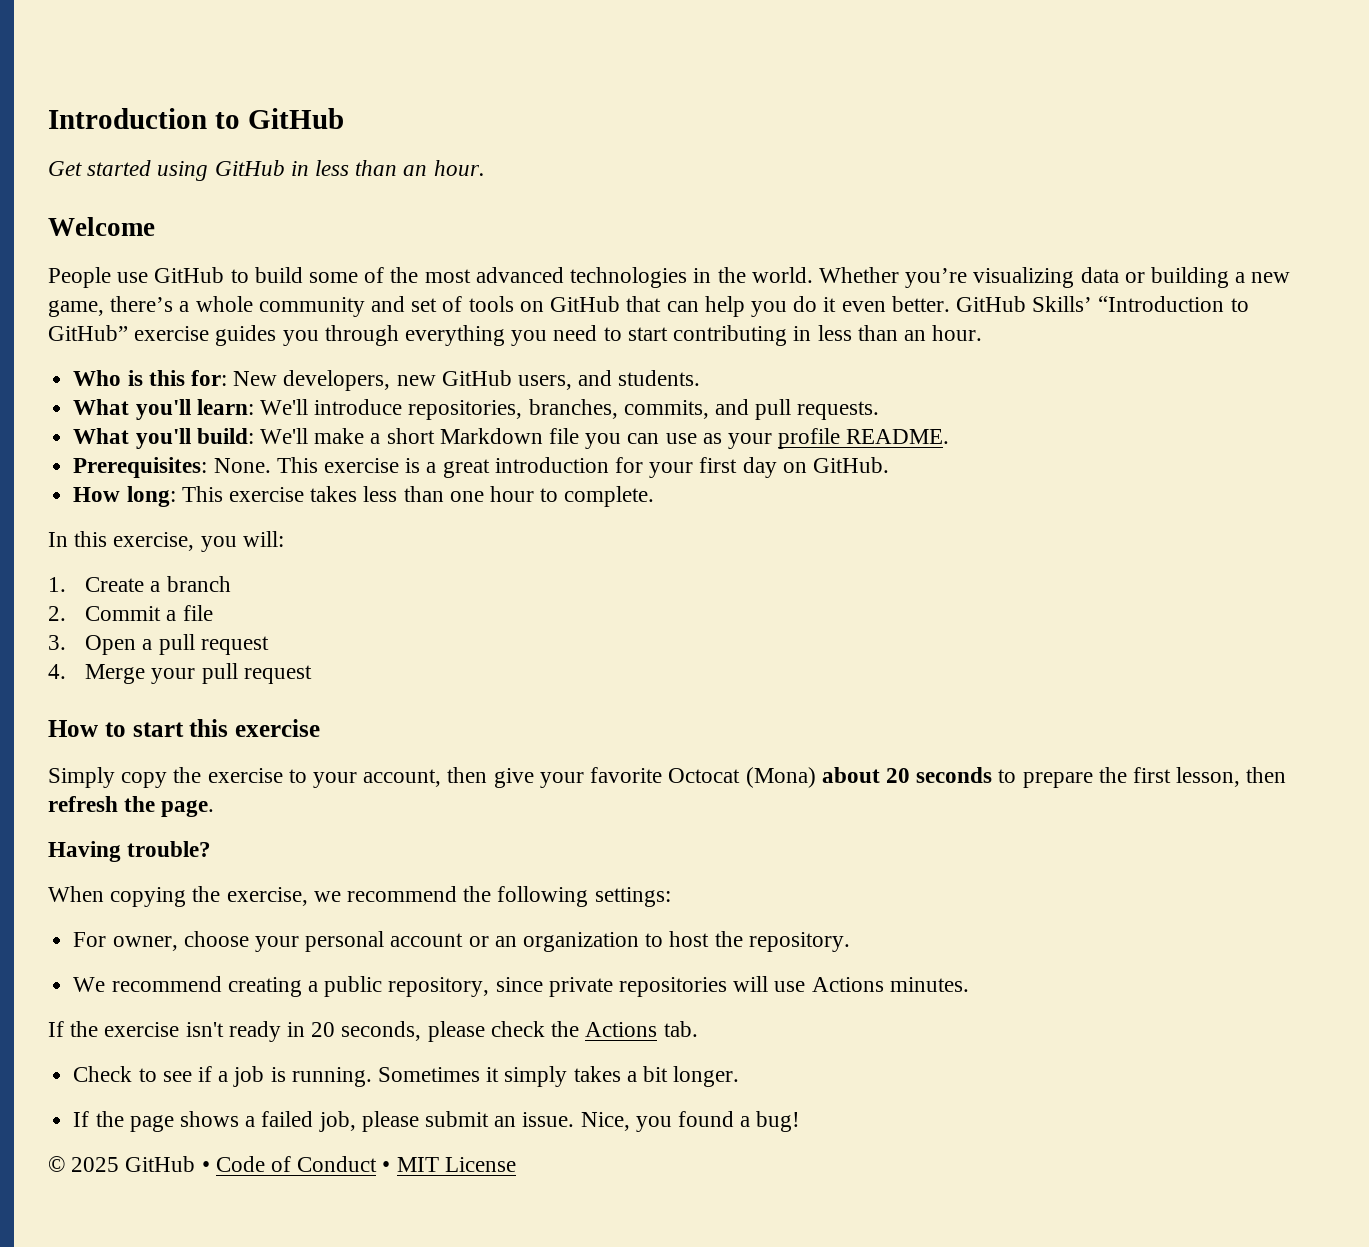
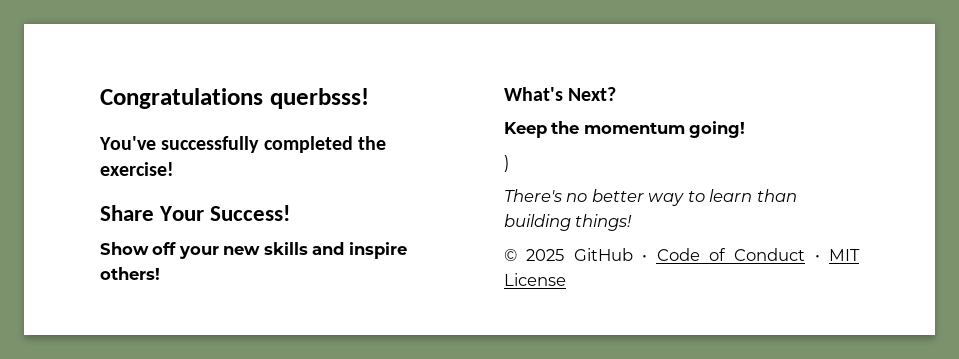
[48,108,344,129] [48,160,485,181] [48,217,155,236] [48,267,1291,288] [48,296,1249,317] [48,325,983,346] [73,370,701,391] [73,399,880,420] [73,428,950,449] [73,457,890,478] [73,486,655,507] [48,531,284,552] [48,576,231,592] [48,605,213,621] [48,634,269,655] [48,663,312,684] [48,719,320,737] [48,767,1287,788] [48,796,215,817] [48,841,212,862] [48,886,671,907] [73,931,850,952] [73,976,969,997] [48,1021,698,1042] [73,1066,740,1087] [73,1111,801,1132] Introduction to GitHub // Get started using GitHub in less than an hour. // Welcome // People use GitHub to build some of the most advanced technologies in the world. Whether you’re visualizing data or building a new game, there’s a whole community and set of tools on GitHub that can help you do it even better. GitHub Skills’ “Introduction to GitHub” exercise guides you through everything you need to start contributing in less than an hour. // Who is this for: New developers, new GitHub users, and students. // What you'll learn: We'll introduce repositories, branches, commits, and pull requests. // What you'll build: We'll make a short Markdown file you can use as your profile README. // Prerequisites: None. This exercise is a great introduction for your first day on GitHub. // How long: This exercise takes less than one hour to complete. // In this exercise, you will: // 1. Create a branch // 2. Commit a file // 3. Open a pull request // 4. Merge your pull request // How to start this exercise // Simply copy the exercise to your account, then give your favorite Octocat (Mona) about 20 seconds to prepare the first lesson, then refresh the page. // Having trouble? // When copying the exercise, we recommend the following settings: // For owner, choose your personal account or an organization to host the repository. // We recommend creating a public repository, since private repositories will use Actions minutes. // If the exercise isn't ready in 20 seconds, please check the Actions tab. // Check to see if a job is running. Sometimes it simply takes a bit longer. // If the page shows a failed job, please submit an issue. Nice, you found a bug! -> [100,88,369,109] [99,136,387,153] [100,162,174,176] [100,205,291,221] [100,242,407,259] [100,267,160,280] [504,87,617,101] [504,121,746,138] [504,155,509,172] [504,189,797,206] [504,214,633,231] Congratulations querbsss! // You've successfully completed the exercise! // Share Your Success! // Show off your new skills and inspire others! // What's Next? // Keep the momentum going! // ) // There's no better way to learn than building things!

